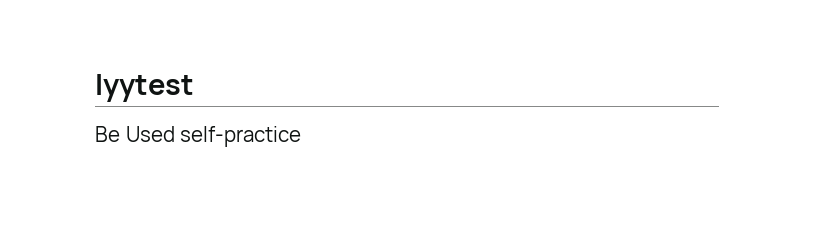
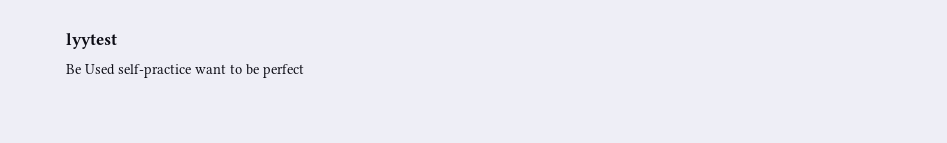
(302, 136) none -> [195,64,304,78] want to be perfect

